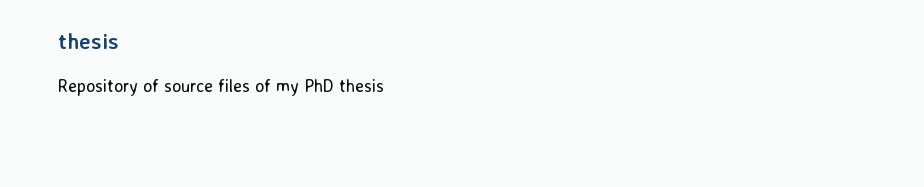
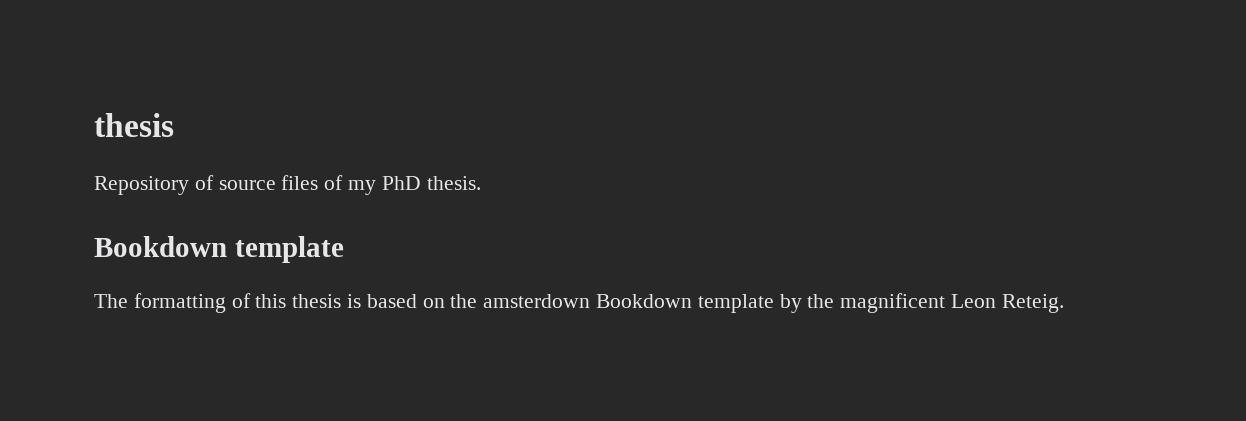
[339,79,384,92] thesis -> [426,176,481,190] [94,236,344,263] [94,293,1064,313] thesis. // Bookdown template // The formatting of this thesis is based on the amsterdown Bookdown template by the magnificent Leon Reteig.

